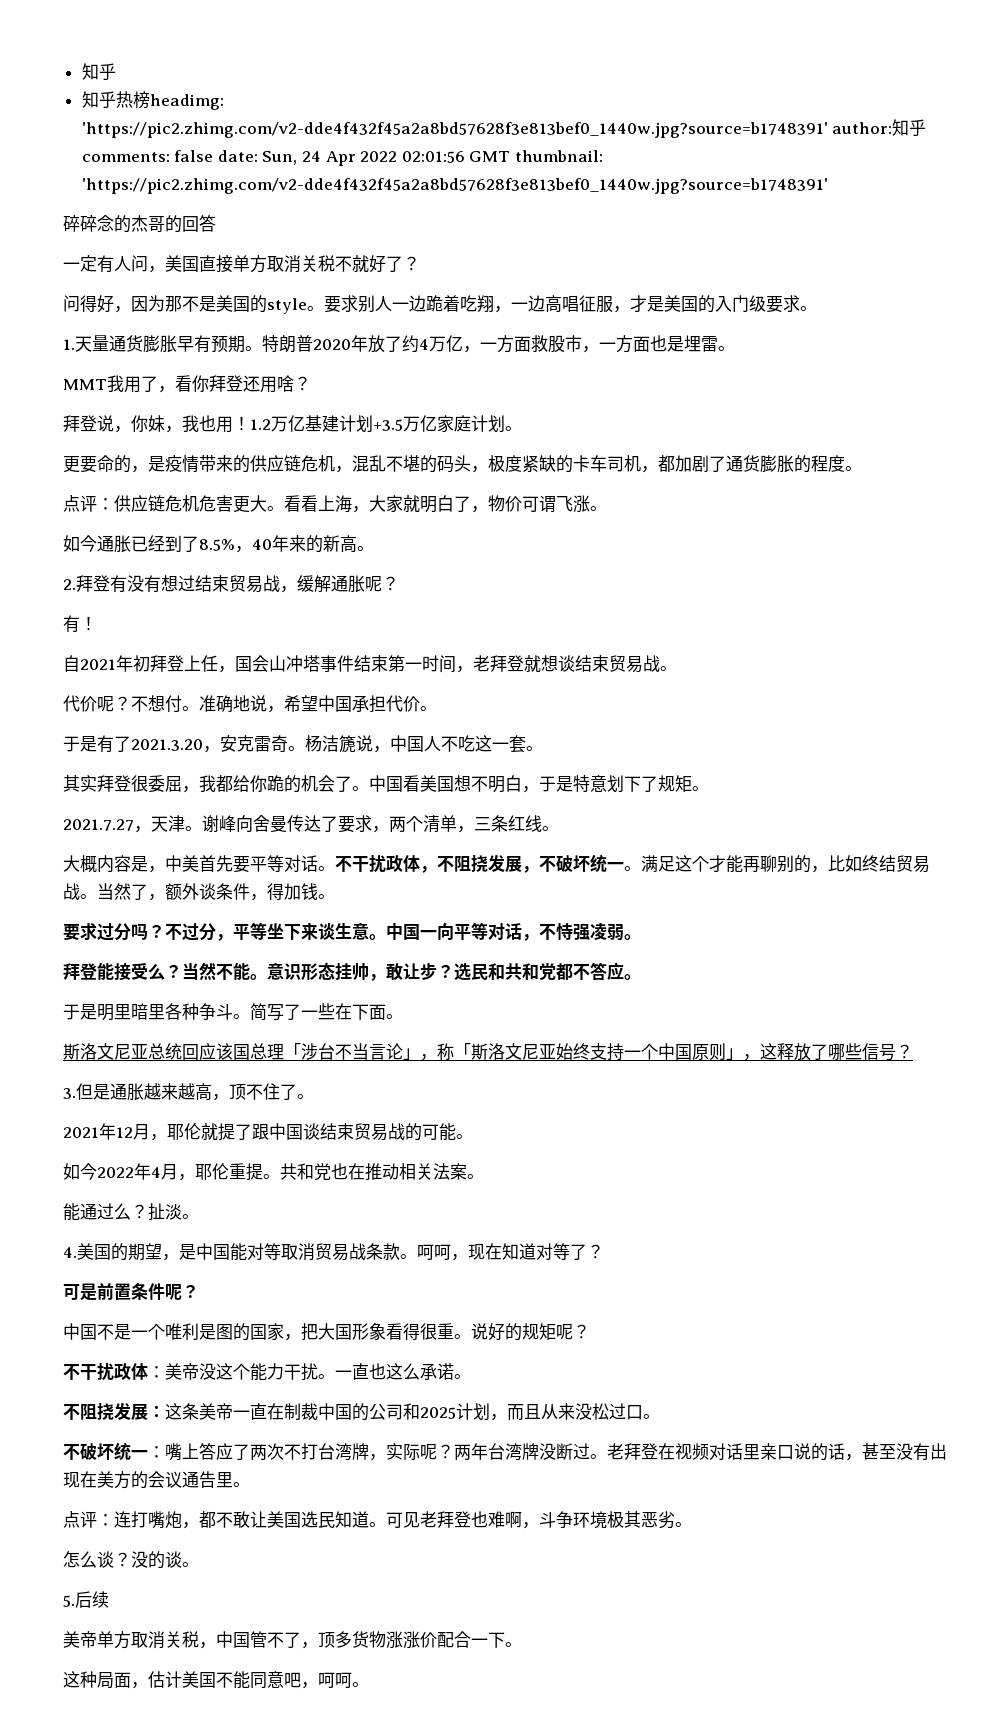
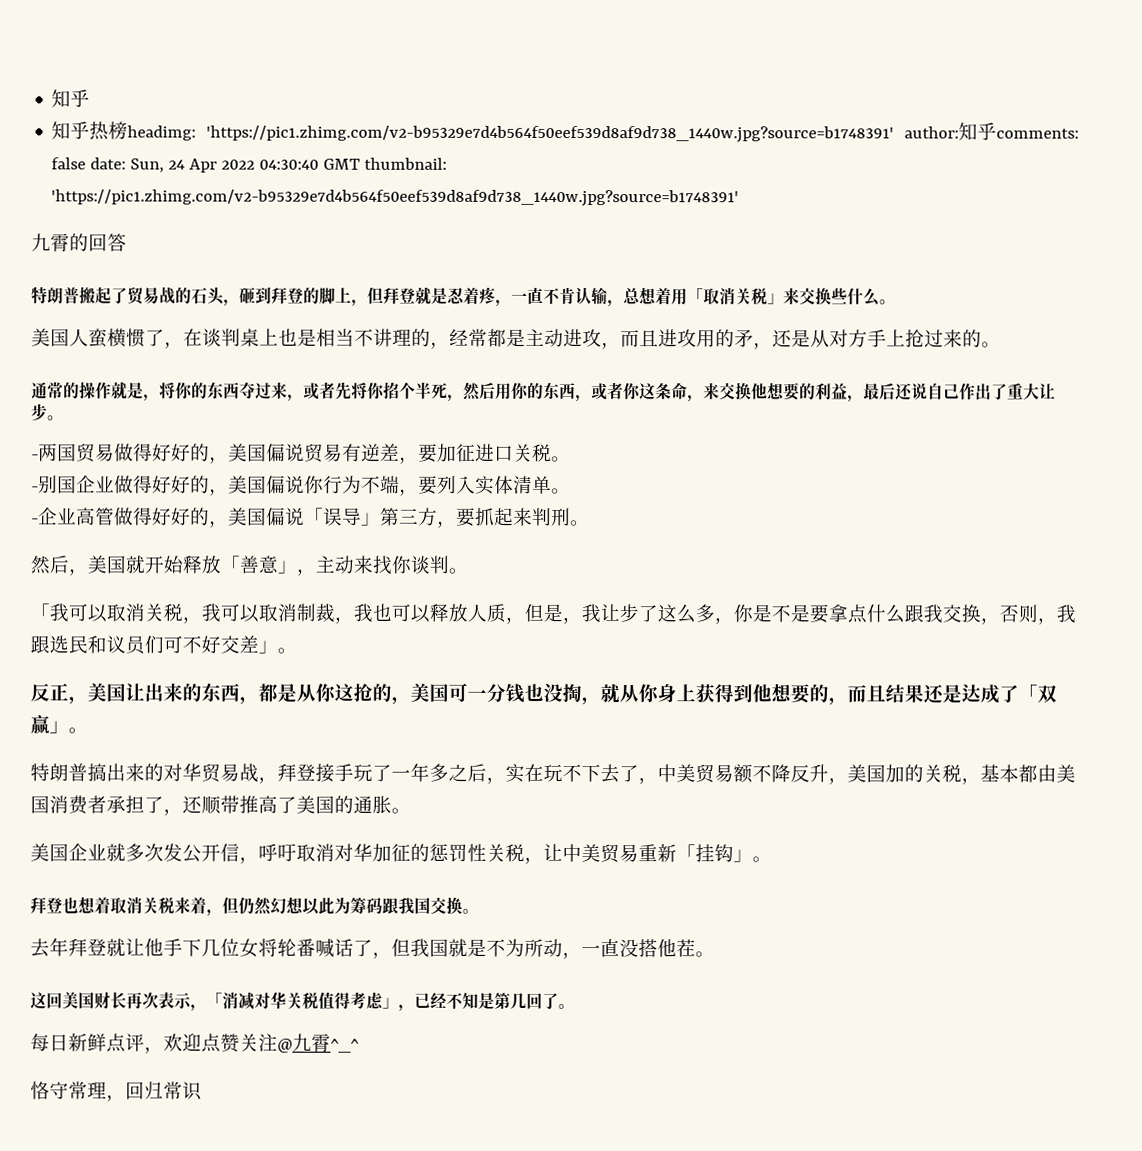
[81,122,828,138] 'https://pic2.zhimg.com/v2-dde4f432f45a2a8bd57628f3e813bef0_1440w.jpg?source=b1748391' -> [206,125,895,143] 'https://pic1.zhimg.com/v2-b95329e7d4b564f50eef539d8af9d738_1440w.jpg?source=b1748391'
[401,151,465,163] 02:01:56 -> [259,159,320,170] 04:30:40
[81,178,828,194] [63,214,216,233] [63,255,420,273] [63,295,817,314] [63,335,735,353] [63,375,311,393] [63,415,522,433] [63,455,862,473] [63,495,607,513] [63,535,374,553] [63,575,399,593] [63,615,97,633] [63,655,677,673] [63,695,437,713] [63,735,543,753] [63,775,709,793] [63,815,559,833] [63,854,930,873] [63,883,335,901] [63,922,641,941] [63,962,641,981] [63,1003,403,1021] [63,1043,913,1061] [63,1083,314,1101] [63,1123,473,1141] [63,1163,484,1181] [63,1203,199,1221] [63,1243,604,1261] [63,1282,199,1301] [63,1323,590,1341] [63,1363,471,1381] [63,1402,660,1421] [63,1442,947,1461] [63,1471,250,1489] [63,1511,692,1529] [63,1551,199,1569] [63,1591,109,1608] [63,1631,522,1649] [63,1671,369,1689] 'https://pic2.zhimg.com/v2-dde4f432f45a2a8bd57628f3e813bef0_1440w.jpg?source=b1748391' // 碎碎念的杰哥的回答 // 一定有人问，美国直接单方取消关税不就好了？ // 问得好，因为那不是美国的style。要求别人一边跪着吃翔，一边高唱征服，才是美国的入门级要求。 // 1.天量通货膨胀早有预期。特朗普2020年放了约4万亿，一方面救股市，一方面也是埋雷。 // MMT我用了，看你拜登还用啥？ // 拜登说，你妹，我也用！1.2万亿基建计划+3.5万亿家庭计划。 // 更要命的，是疫情带来的供应链危机，混乱不堪的码头，极度紧缺的卡车司机，都加剧了通货膨胀的程度。 // 点评：供应链危机危害更大。看看上海，大家就明白了，物价可谓飞涨。 // 如今通胀已经到了8.5%，40年来的新高。 // 2.拜登有没有想过结束贸易战，缓解通胀呢？ // 有！ // 自2021年初拜登上任，国会山冲塔事件结束第一时间，老拜登就想谈结束贸易战。 // 代价呢？不想付。准确地说，希望中国承担代价。 // 于是有了2021.3.20，安克雷奇。杨洁篪说，中国人不吃这一套。 // 其实拜登很委屈，我都给你跪的机会了。中国看美国想不明白，于是特意划下了规矩。 // 2021.7.27，天津。谢峰向舍曼传达了要求，两个清单，三条红线。 // 大概内容是，中美首先要平等对话。不干扰政体，不阻挠发展，不破坏统一。满足这个才能再聊别的，比如终结贸易战。当然了，额外谈条件，得加钱。 // 要求过分吗？不过分，平等坐下来谈生意。中国一向平等对话，不恃强凌弱。 // 拜登能接受么？当然不能。意识形态挂帅，敢让步？选民和共和党都不答应。 // 于是明里暗里各种争斗。简写了一些在下面。 // 斯洛文尼亚总统回应该国总理「涉台不当言论」，称「斯洛文尼亚始终支持一个中国原则」，这释放了哪些信号？ // 3.但是通胀越来越高，顶不住了。 // 2021年12月，耶伦就提了跟中国谈结束贸易战的可能。 // 如今2022年4月，耶伦重提。共和党也在推动相关法案。 // 能通过么？扯淡。 // 4.美国的期望，是中国能对等取消贸易战条款。呵呵，现在知道对等了？ // 可是前置条件呢？ // 中国不是一个唯利是图的国家，把大国形象看得很重。说好的规矩呢？ // 不干扰政体：美帝没这个能力干扰。一直也这么承诺。 // 不阻挠发展：这条美帝一直在制裁中国的公司和2025计划，而且从来没松过口。 // 不破坏统一：嘴上答应了两次不打台湾牌，实际呢？两年台湾牌没断过。老拜登在视频对话里亲口说的话，甚至没有出现在美方的会议通告里。 // 点评：连打嘴炮，都不敢让美国选民知道。可见老拜登也难啊，斗争环境极其恶劣。 // 怎么谈？没的谈。 // 5.后续 // 美帝单方取消关税，中国管不了，顶多货物涨涨价配合一下。 // 这种局面，估计美国不能同意吧，呵呵。 -> [51,189,740,207] [31,233,127,252] [31,286,896,308] [31,328,1001,350] [31,381,1056,403] [31,403,64,421] [31,443,571,464] [31,475,571,496] [31,507,590,528] [31,555,469,576] [30,603,1076,625] [30,635,297,655] [30,682,1057,706] [30,714,88,734] [30,762,1076,785] [30,795,411,816] [30,843,772,864] [30,896,479,917] [30,937,715,960] [30,991,575,1012] [30,1033,359,1054] [30,1081,202,1102] 'https://pic1.zhimg.com/v2-b95329e7d4b564f50eef539d8af9d738_1440w.jpg?source=b1748391' // 九霄的回答 // 特朗普搬起了贸易战的石头，砸到拜登的脚上，但拜登就是忍着疼，一直不肯认输，总想着用「取消关税」来交换些什么。 // 美国人蛮横惯了，在谈判桌上也是相当不讲理的，经常都是主动进攻，而且进攻用的矛，还是从对方手上抢过来的。 // 通常的操作就是，将你的东西夺过来，或者先将你掐个半死，然后用你的东西，或者你这条命，来交换他想要的利益，最后还说自己作出了重大让步。 // -两国贸易做得好好的，美国偏说贸易有逆差，要加征进口关税。 // -别国企业做得好好的，美国偏说你行为不端，要列入实体清单。 // -企业高管做得好好的，美国偏说「误导」第三方，要抓起来判刑。 // 然后，美国就开始释放「善意」，主动来找你谈判。 // 「我可以取消关税，我可以取消制裁，我也可以释放人质，但是，我让步了这么多，你是不是要拿点什么跟我交换，否则，我跟选民和议员们可不好交差」。 // 反正，美国让出来的东西，都是从你这抢的，美国可一分钱也没掏，就从你身上获得到他想要的，而且结果还是达成了「双赢」。 // 特朗普搞出来的对华贸易战，拜登接手玩了一年多之后，实在玩不下去了，中美贸易额不降反升，美国加的关税，基本都由美国消费者承担了，还顺带推高了美国的通胀。 // 美国企业就多次发公开信，呼吁取消对华加征的惩罚性关税，让中美贸易重新「挂钩」。 // 拜登也想着取消关税来着，但仍然幻想以此为筹码跟我国交换。 // 去年拜登就让他手下几位女将轮番喊话了，但我国就是不为所动，一直没搭他茬。 // 这回美国财长再次表示，「消减对华关税值得考虑」，已经不知是第几回了。 // 每日新鲜点评，欢迎点赞关注@九霄^_^ // 恪守常理，回归常识

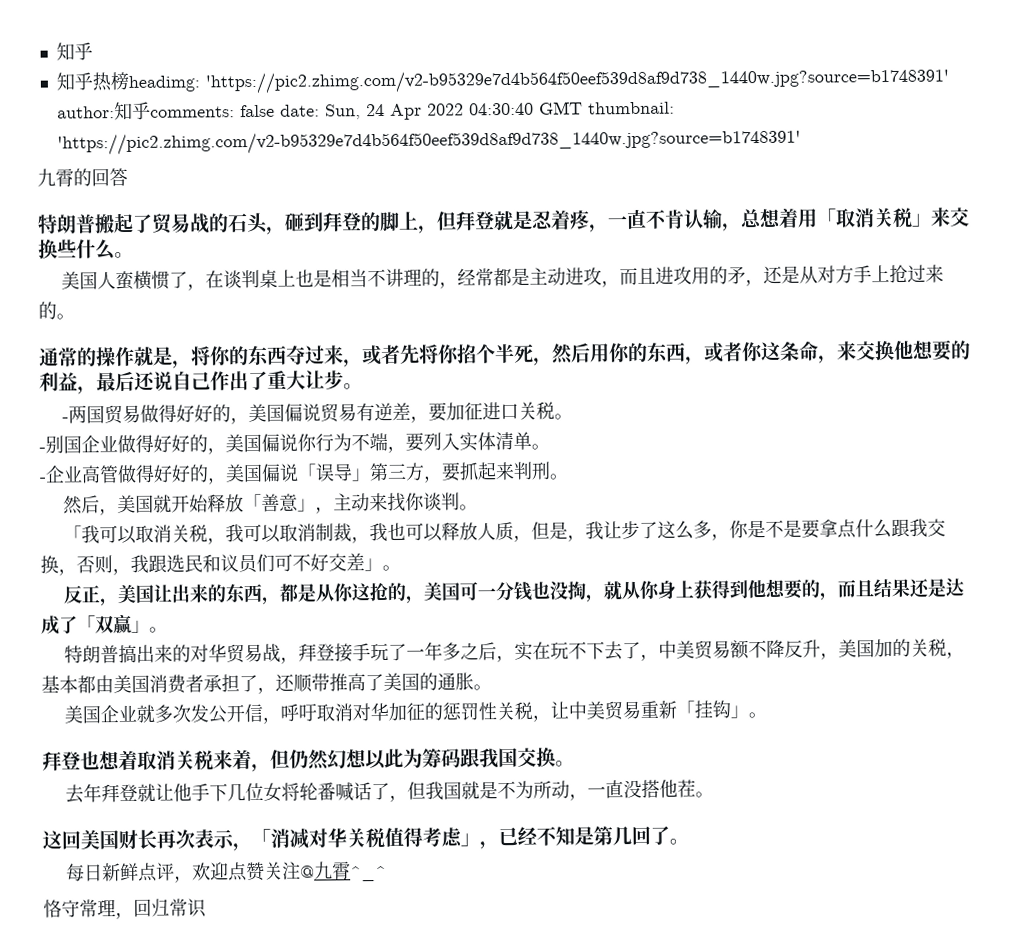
[206,125,895,143] 'https://pic1.zhimg.com/v2-b95329e7d4b564f50eef539d8af9d738_1440w.jpg?source=b1748391' -> [204,67,949,95] 'https://pic2.zhimg.com/v2-b95329e7d4b564f50eef539d8af9d738_1440w.jpg?source=b1748391'
[51,189,740,207] 'https://pic1.zhimg.com/v2-b95329e7d4b564f50eef539d8af9d738_1440w.jpg?source=b1748391' -> [56,128,801,156] 'https://pic2.zhimg.com/v2-b95329e7d4b564f50eef539d8af9d738_1440w.jpg?source=b1748391'

